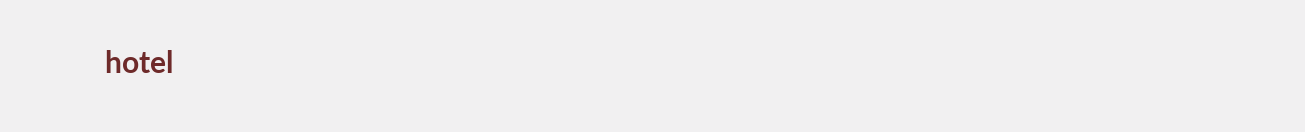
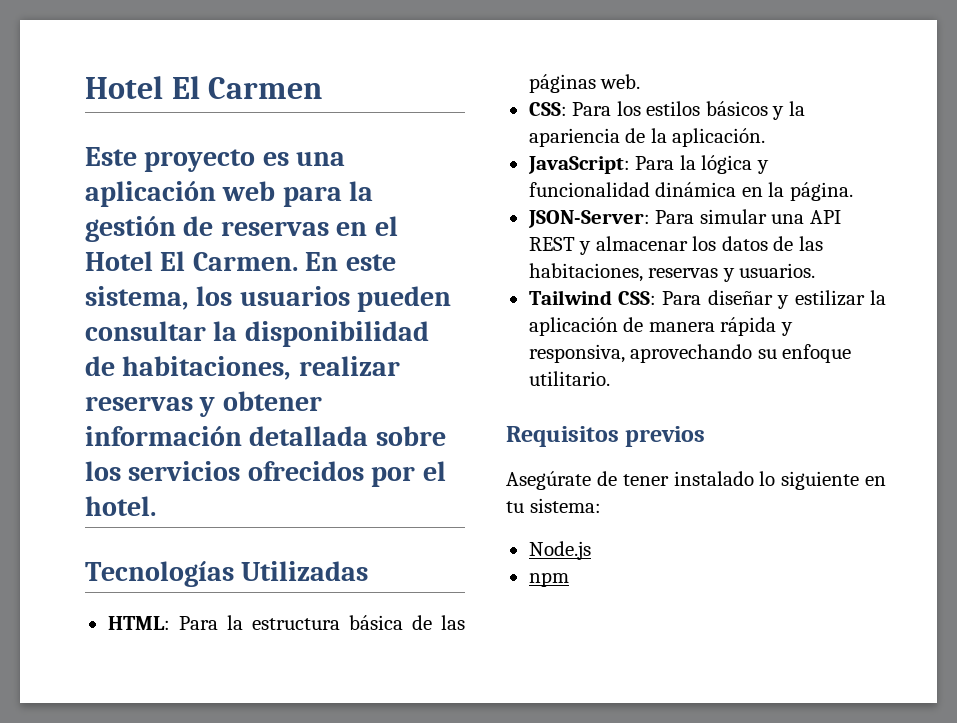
[105,50,173,73] hotel -> [85,76,323,99] [85,147,346,172] [85,181,374,207] [85,216,398,242] [85,251,396,271] [85,286,452,312] [85,321,429,347] [85,356,400,380] [85,391,322,417] [85,426,446,446] [85,461,446,487] [85,496,156,516] [85,561,369,587] [107,615,465,630] [528,74,641,93] [528,101,805,120] [528,128,766,147] [527,155,769,174] [528,182,853,201] [527,209,841,228] [528,236,823,255] [528,263,816,282] [528,290,886,309] [528,317,793,336] [528,344,852,363] [528,371,610,386] [506,426,706,447] [506,471,886,490] [506,498,601,513] [528,541,591,560] [528,572,569,587] Hotel El Carmen // Este proyecto es una aplicación web para la gestión de reservas en el Hotel El Carmen. En este sistema, los usuarios pueden consultar la disponibilidad de habitaciones, realizar reservas y obtener información detallada sobre los servicios ofrecidos por el hotel. // Tecnologías Utilizadas // HTML: Para la estructura básica de las páginas web. // CSS: Para los estilos básicos y la apariencia de la aplicación. // JavaScript: Para la lógica y funcionalidad dinámica en la página. // JSON-Server: Para simular una API REST y almacenar los datos de las habitaciones, reservas y usuarios. // Tailwind CSS: Para diseñar y estilizar la aplicación de manera rápida y responsiva, aprovechando su enfoque utilitario. // Requisitos previos // Asegúrate de tener instalado lo siguiente en tu sistema: // Node.js // npm

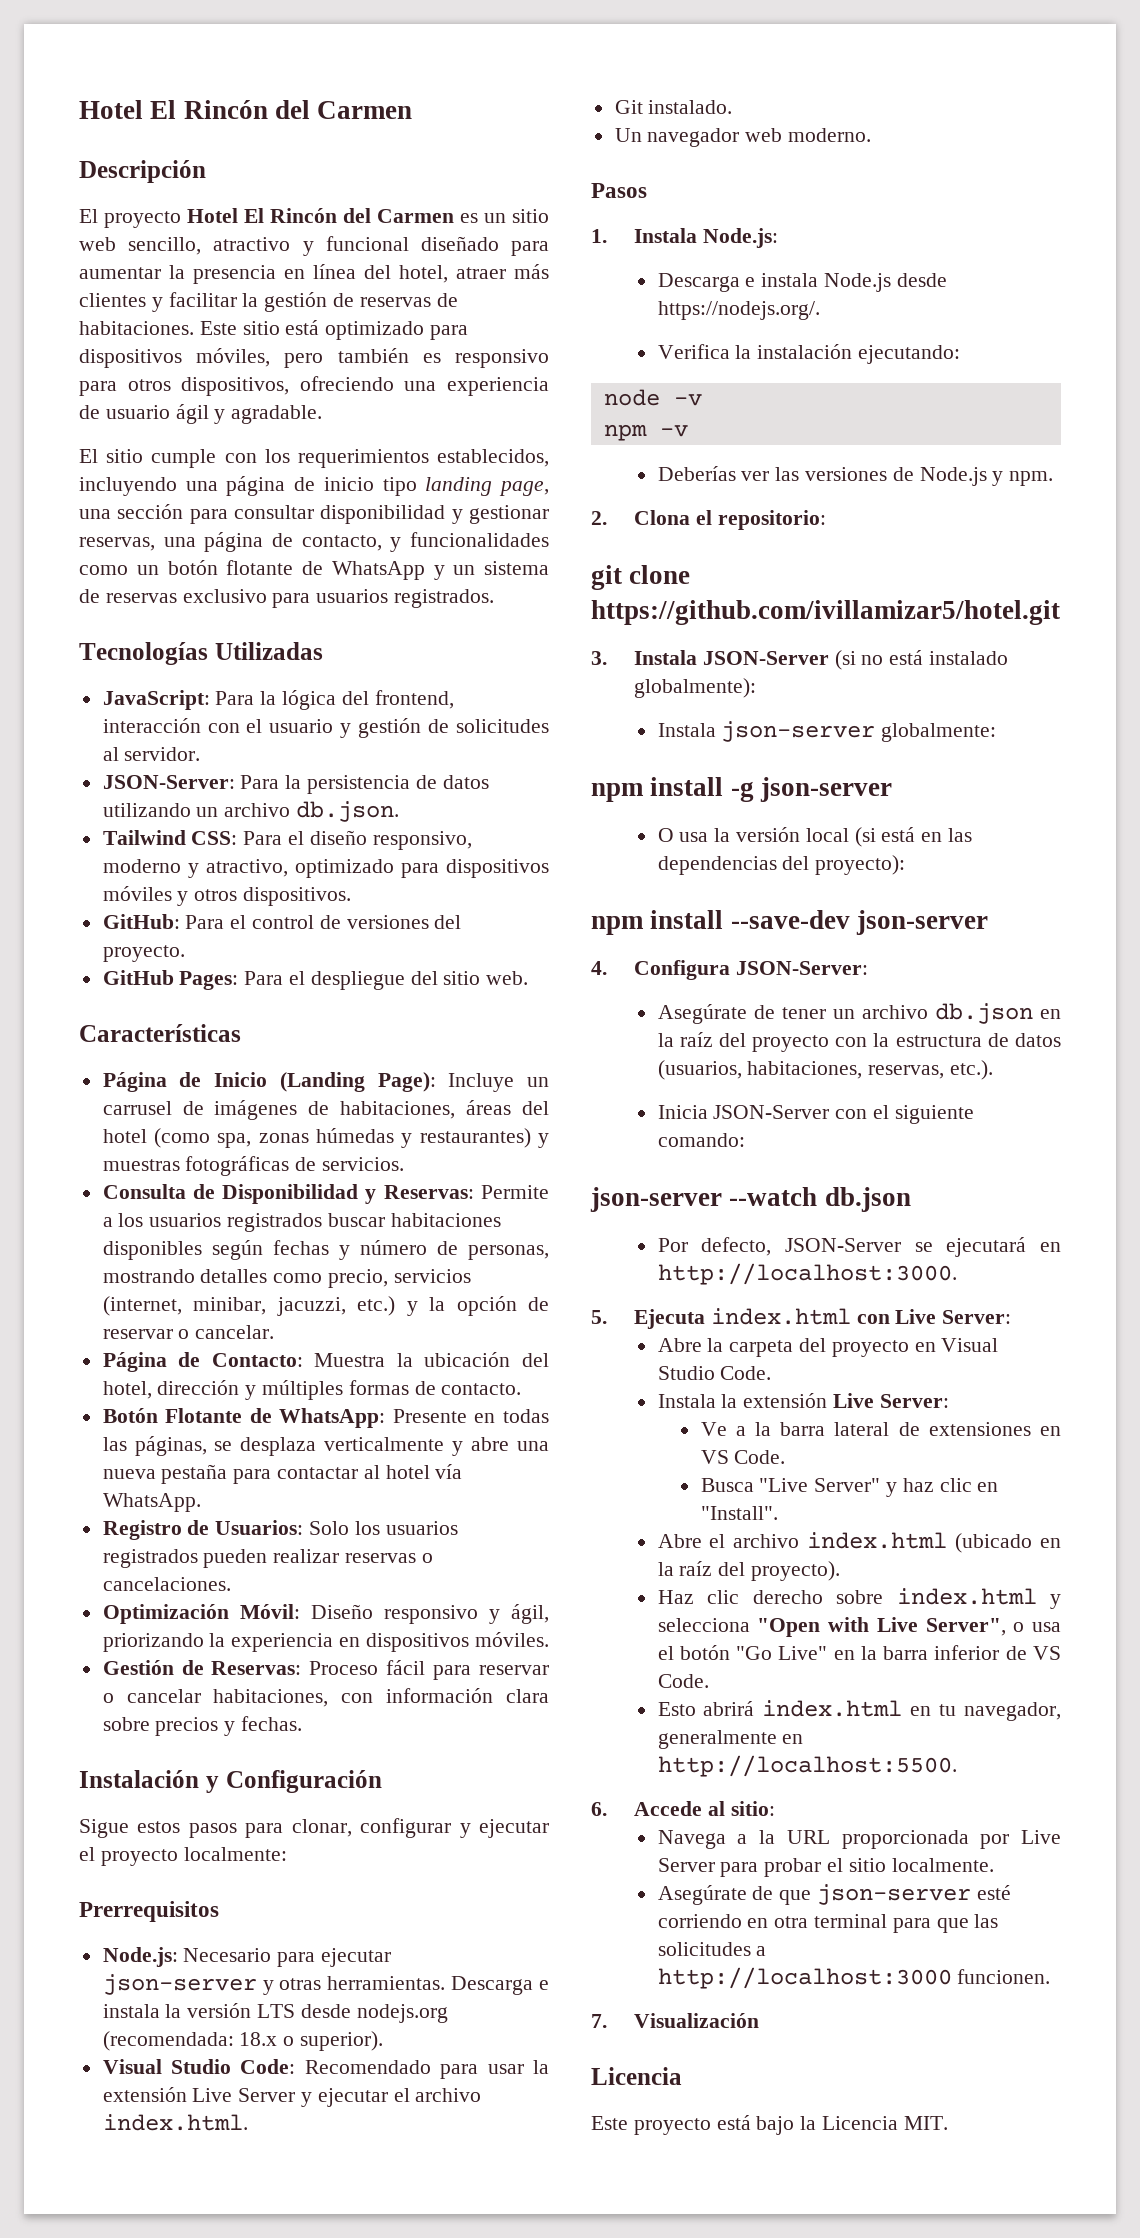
[85,76,200,99] Hotel El -> [79,100,310,119] Hotel El Rincón del
[85,147,346,172] [85,181,374,207] [85,216,398,242] [85,251,396,271] [85,286,452,312] [85,321,429,347] [85,356,400,380] [85,391,322,417] [85,426,446,446] [85,461,446,487] [85,496,156,516] [85,561,369,587] [107,615,465,630] [528,74,641,93] [528,101,805,120] [528,128,766,147] [527,155,769,174] [528,182,853,201] [527,209,841,228] [528,236,823,255] [528,263,816,282] [528,290,886,309] [528,317,793,336] [528,344,852,363] [528,371,610,386] [506,426,706,447] [506,471,886,490] [506,498,601,513] [528,541,591,560] [528,572,569,587] Este proyecto es una aplicación web para la gestión de reservas en el Hotel El Carmen. En este sistema, los usuarios pueden consultar la disponibilidad de habitaciones, realizar reservas y obtener información detallada sobre los servicios ofrecidos por el hotel. // Tecnologías Utilizadas // HTML: Para la estructura básica de las páginas web. // CSS: Para los estilos básicos y la apariencia de la aplicación. // JavaScript: Para la lógica y funcionalidad dinámica en la página. // JSON-Server: Para simular una API REST y almacenar los datos de las habitaciones, reservas y usuarios. // Tailwind CSS: Para diseñar y estilizar la aplicación de manera rápida y responsiva, aprovechando su enfoque utilitario. // Requisitos previos // Asegúrate de tener instalado lo siguiente en tu sistema: // Node.js // npm -> [79,160,206,183] [79,208,549,228] [79,236,549,256] [79,264,549,284] [79,292,458,312] [79,320,469,340] [79,348,549,368] [79,376,549,396] [79,404,323,424] [79,449,549,468] [79,476,549,496] [79,504,549,524] [79,532,549,552] [79,560,549,580] [79,589,495,608] [79,642,323,665] [102,690,454,710] [102,718,549,738] [102,747,201,761] [102,775,489,794] [102,801,400,822] [102,830,472,850] [102,859,549,878] [102,886,352,906] [102,914,462,929] [102,945,185,962] [102,970,529,990] [79,1024,241,1042] [102,1072,549,1092] [102,1100,549,1120] [102,1128,549,1148] [102,1156,405,1176] [102,1184,549,1204] [102,1213,501,1232] [102,1240,549,1260] [102,1269,471,1288] [102,1296,550,1316] [102,1325,275,1339] [102,1352,549,1372] [102,1380,522,1400] [102,1408,549,1428] [102,1436,549,1456] [102,1464,463,1484] [102,1493,201,1512] [102,1520,458,1540] [102,1549,433,1568] [102,1577,231,1591] [102,1604,549,1624] [102,1632,549,1652] [102,1660,549,1680] [102,1688,549,1707] [102,1716,303,1736] [79,1770,382,1793] [79,1818,549,1838] [79,1847,287,1866] [79,1901,219,1922] [102,1947,392,1967] [102,1974,549,1995] [102,2003,448,2023] [102,2031,384,2051] [102,2059,549,2079] [102,2087,482,2107] [102,2114,248,2131] [614,100,733,114] [614,128,872,147] [591,183,647,198] [591,228,778,248] [657,273,947,292] [657,301,820,320] [657,344,961,364] [603,389,702,406] [603,424,688,441] [657,466,1054,486] [591,510,826,530] [591,565,691,590] [591,600,1060,625] [591,650,1008,670] [633,678,756,698] [657,721,997,742] [591,777,892,802] [657,827,973,847] [657,855,906,875] [591,910,988,935] [591,960,868,980] [657,1003,1061,1024] [657,1032,1061,1052] [657,1060,994,1080] [657,1105,974,1124] [657,1133,745,1147] [590,1187,911,1212] [657,1237,1061,1257] [657,1263,957,1285] [591,1308,1012,1329] [657,1338,999,1357] [657,1366,772,1380] [657,1393,949,1408] [700,1422,1061,1436] [700,1450,786,1464] [700,1478,999,1497] [700,1506,778,1520] [657,1532,1061,1553] [657,1561,841,1581] [657,1588,1061,1609] [657,1617,1061,1637] [657,1645,1061,1660] [657,1674,709,1688] [657,1700,1061,1721] [657,1730,804,1749] [657,1755,957,1777] [591,1801,775,1816] [657,1830,1061,1849] [657,1858,994,1877] [657,1884,1011,1905] [657,1914,999,1933] [657,1942,767,1956] [657,1967,1051,1989] [591,2013,759,2028] [591,2067,682,2085] [591,2115,948,2135] Descripción // El proyecto Hotel El Rincón del Carmen es un sitio web sencillo, atractivo y funcional diseñado para aumentar la presencia en línea del hotel, atraer más clientes y facilitar la gestión de reservas de habitaciones. Este sitio está optimizado para dispositivos móviles, pero también es responsivo para otros dispositivos, ofreciendo una experiencia de usuario ágil y agradable. // El sitio cumple con los requerimientos establecidos, incluyendo una página de inicio tipo landing page, una sección para consultar disponibilidad y gestionar reservas, una página de contacto, y funcionalidades como un botón flotante de WhatsApp y un sistema de reservas exclusivo para usuarios registrados. // Tecnologías Utilizadas // JavaScript: Para la lógica del frontend, interacción con el usuario y gestión de solicitudes al servidor. // JSON-Server: Para la persistencia de datos utilizando un archivo db.json. // Tailwind CSS: Para el diseño responsivo, moderno y atractivo, optimizado para dispositivos móviles y otros dispositivos. // GitHub: Para el control de versiones del proyecto. // GitHub Pages: Para el despliegue del sitio web. // Características // Página de Inicio (Landing Page): Incluye un carrusel de imágenes de habitaciones, áreas del hotel (como spa, zonas húmedas y restaurantes) y muestras fotográficas de servicios. // Consulta de Disponibilidad y Reservas: Permite a los usuarios registrados buscar habitaciones disponibles según fechas y número de personas, mostrando detalles como precio, servicios (internet, minibar, jacuzzi, etc.) y la opción de reservar o cancelar. // Página de Contacto: Muestra la ubicación del hotel, dirección y múltiples formas de contacto. // Botón Flotante de WhatsApp: Presente en todas las páginas, se desplaza verticalmente y abre una nueva pestaña para contactar al hotel vía WhatsApp. // Registro de Usuarios: Solo los usuarios registrados pueden realizar reservas o cancelaciones. // Optimización Móvil: Diseño responsivo y ágil, priorizando la experiencia en dispositivos móviles. // Gestión de Reservas: Proceso fácil para reservar o cancelar habitaciones, con información clara sobre precios y fechas. // Instalación y Configuración // Sigue estos pasos para clonar, configurar y ejecutar el proyecto localmente: // Prerrequisitos // Node.js: Necesario para ejecutar json-server y otras herramientas. Descarga e instala la versión LTS desde nodejs.org (recomendada: 18.x o superior). // Visual Studio Code: Recomendado para usar la extensión Live Server y ejecutar el archivo index.html. // Git instalado. // Un navegador web moderno. // Pasos // 1. Instala Node.js: // Descarga e instala Node.js desde https://nodejs.org/. // Verifica la instalación ejecutando: // node -v // npm -v // Deberías ver las versiones de Node.js y npm. // 2. Clona el repositorio: // git clone https://github.com/ivillamizar5/hotel.git // 3. Instala JSON-Server (si no está instalado globalmente): // Instala json-server globalmente: // npm install -g json-server // O usa la versión local (si está en las dependencias del proyecto): // npm install --save-dev json-server // 4. Configura JSON-Server: // Asegúrate de tener un archivo db.json en la raíz del proyecto con la estructura de datos (usuarios, habitaciones, reservas, etc.). // Inicia JSON-Server con el siguiente comando: // json-server --watch db.json // Por defecto, JSON-Server se ejecutará en http://localhost:3000. // 5. Ejecuta index.html con Live Server: // Abre la carpeta del proyecto en Visual Studio Code. // Instala la extensión Live Server: // Ve a la barra lateral de extensiones en VS Code. // Busca "Live Server" y haz clic en "Install". // Abre el archivo index.html (ubicado en la raíz del proyecto). // Haz clic derecho sobre index.html y selecciona "Open with Live Server", o usa el botón "Go Live" en la barra inferior de VS Code. // Esto abrirá index.html en tu navegador, generalmente en http://localhost:5500. // 6. Accede al sitio: // Navega a la URL proporcionada por Live Server para probar el sitio localmente. // Asegúrate de que json-server esté corriendo en otra terminal para que las solicitudes a http://localhost:3000 funcionen. // 7. Visualización // Licencia // Este proyecto está bajo la Licencia MIT.

